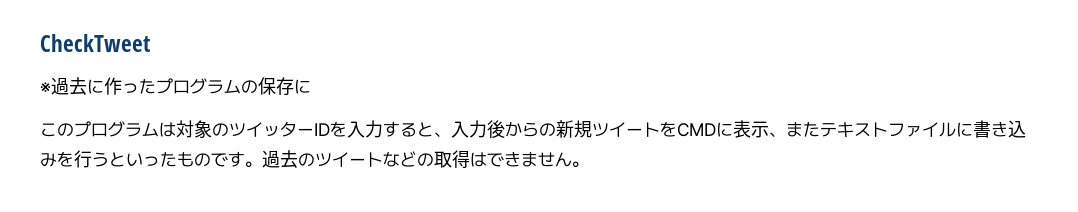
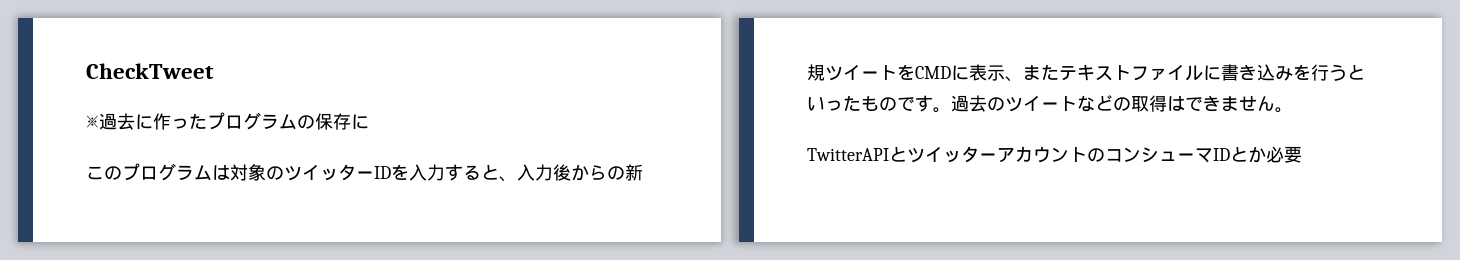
(589, 164) none -> [807,146,1302,163] // TwitterAPIとツイッターアカウントのコンシューマIDとか必要

